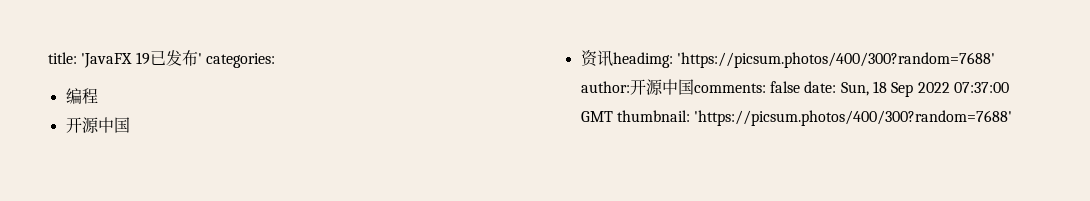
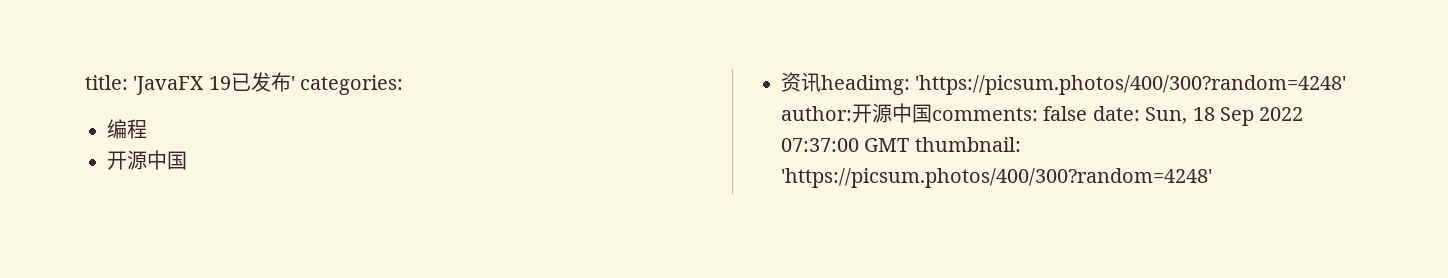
[676,52,995,68] 'https://picsum.photos/400/300?random=7688' -> [915,75,1347,95] 'https://picsum.photos/400/300?random=4248'
[694,110,1013,126] 'https://picsum.photos/400/300?random=7688' -> [781,168,1212,188] 'https://picsum.photos/400/300?random=4248'

